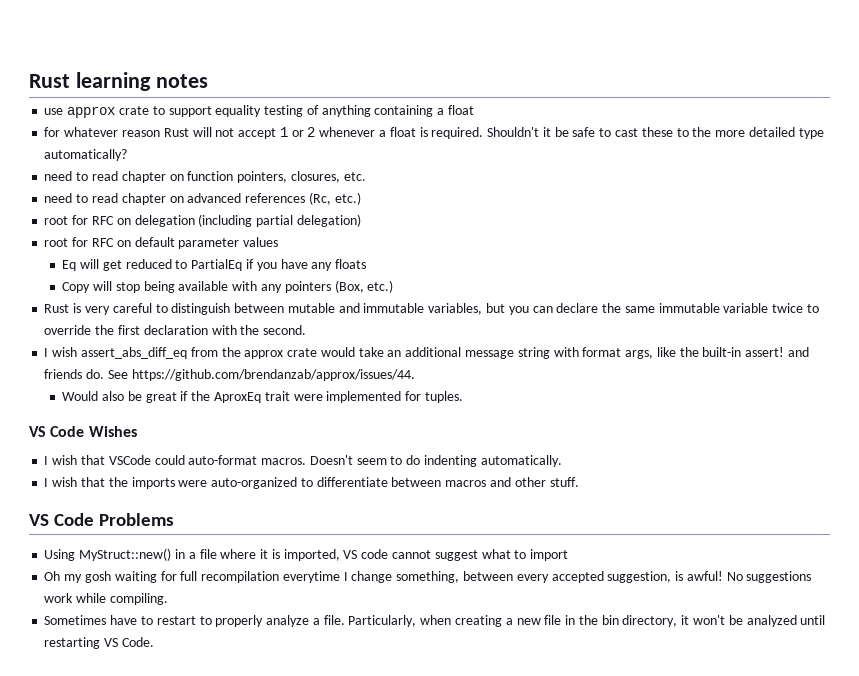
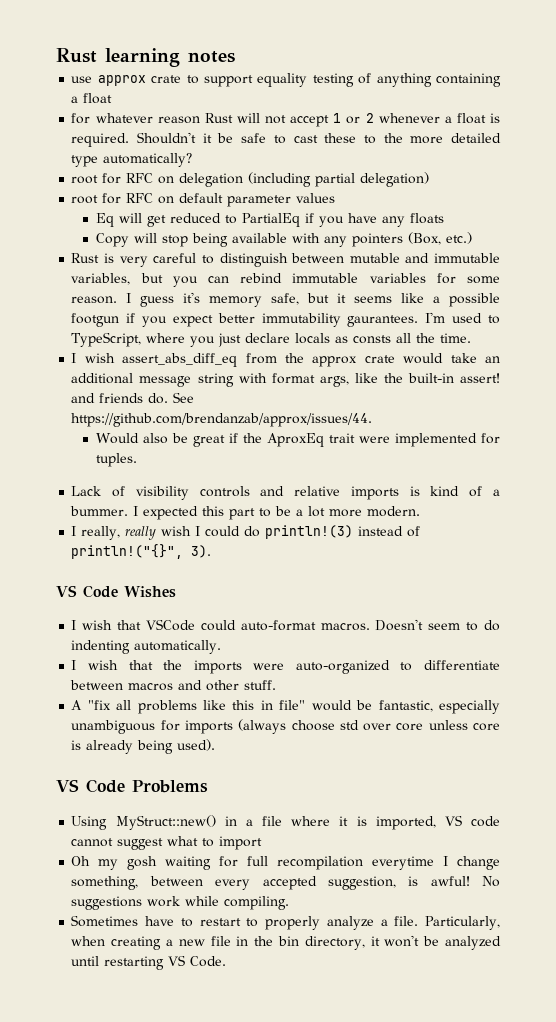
[44,171,366,183] [44,192,361,205] // need to read chapter on function pointers, closures, etc. // need to read chapter on advanced references (Rc, etc.) -> (193, 160) none
[556,303,819,313] [44,325,307,335] declare the same immutable variable twice to override the first declaration with the second. -> [240,273,500,284] [71,292,500,307] [71,312,500,327] [71,332,472,347] rebind immutable variables for some reason. I guess it's memory safe, but it seems like a possible footgun if you expect better immutability gaurantees. I'm used to TypeScript, where you just declare locals as consts all the time.
(463, 397) none -> [71,486,500,500] [70,506,421,520] [71,525,421,540] [71,544,212,559] // Lack of visibility controls and relative imports is kind of a bummer. I expected this part to be a lot more modern. // I really, really wish I could do println!(3) instead of println!("{}", 3).
(579, 482) none -> [71,700,501,714] [71,719,500,734] [71,739,216,754] // A "fix all problems like this in file" would be fantastic, especially unambiguous for imports (always choose std over core unless core is already being used).

